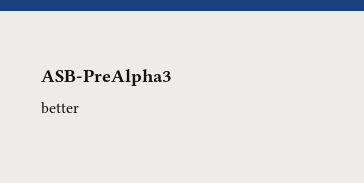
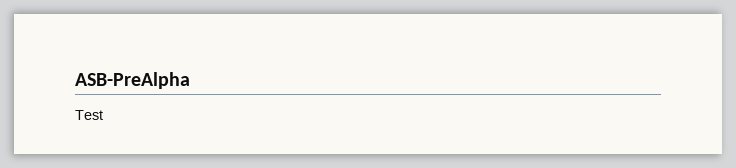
[41,69,172,86] [41,102,79,114] ASB-PreAlpha3 // better -> [75,72,190,89] [75,110,103,120] ASB-PreAlpha // Test

